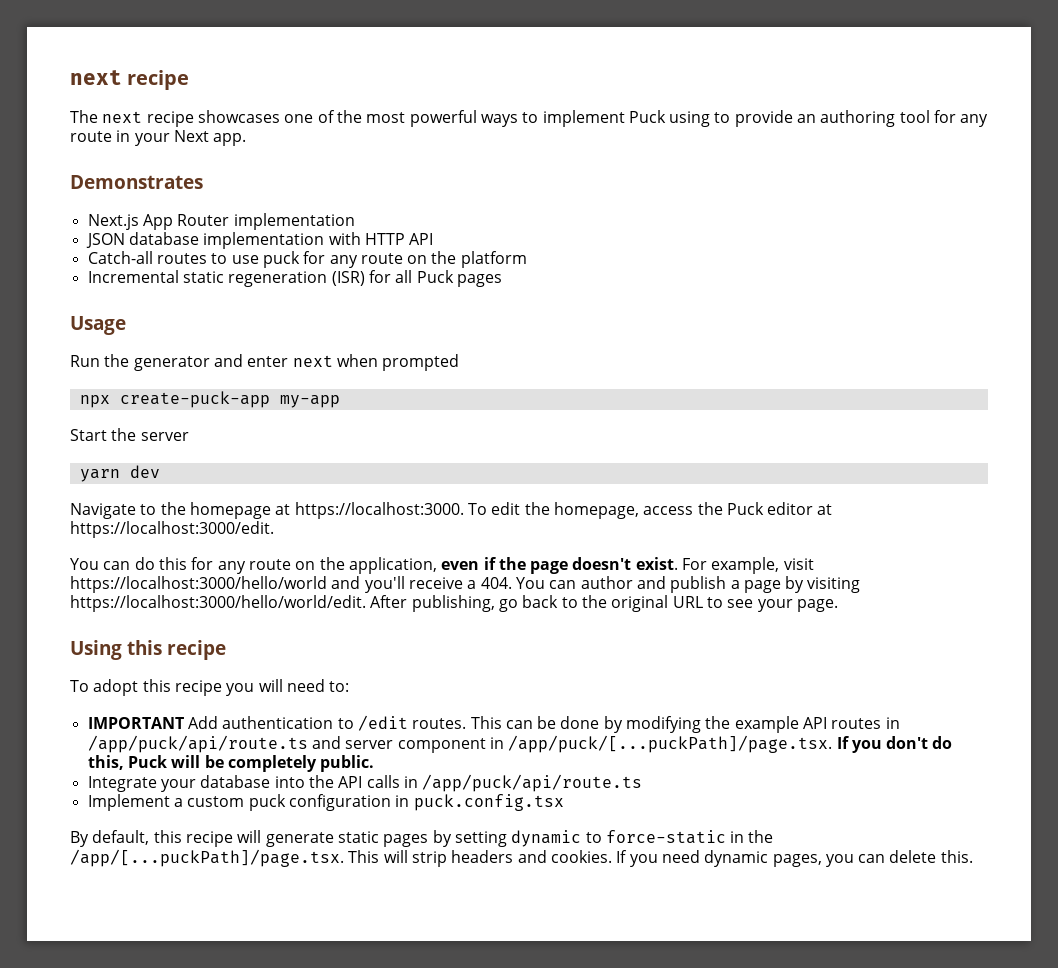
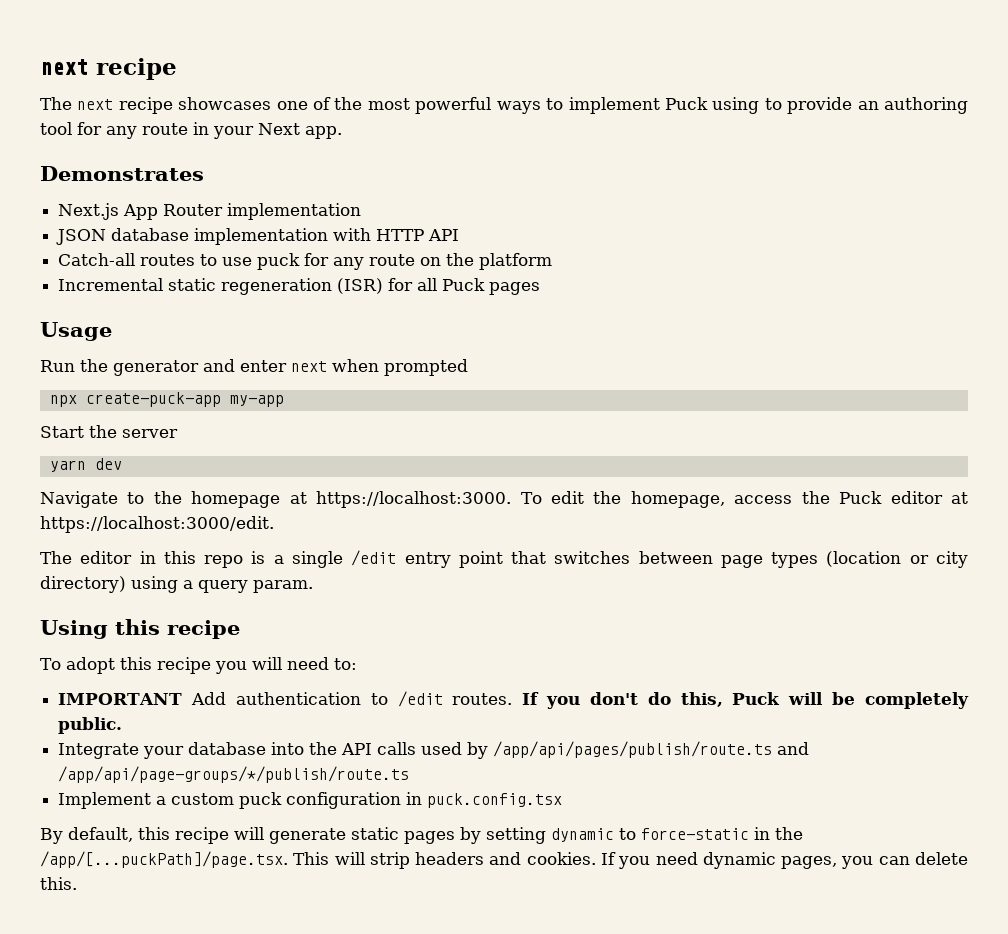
[70,557,814,574] [70,576,861,593] [70,595,838,612] You can do this for any route on the application, even if the page doesn't exist. For example, visit https://localhost:3000/hello/world and you'll receive a 404. You can author and publish a page by visiting https://localhost:3000/hello/world/edit. After publishing, go back to the original URL to see your page. -> [40,550,969,568] [40,576,313,593] The editor in this repo is a single /edit entry point that switches between page types (location or city directory) using a query param.
[470,716,900,733] [87,735,833,753] This can be done by modifying the example API routes in /app/puck/api/route.ts and server component in /app/puck/[...puckPath]/page.tsx. -> (513, 699) none
[403,774,643,792] in /app/puck/api/route.ts -> [421,741,810,759] [58,766,410,783] used by /app/api/pages/publish/route.ts and /app/api/page-groups/*/publish/route.ts

